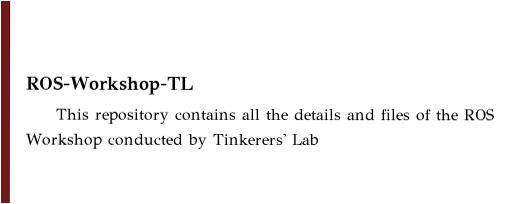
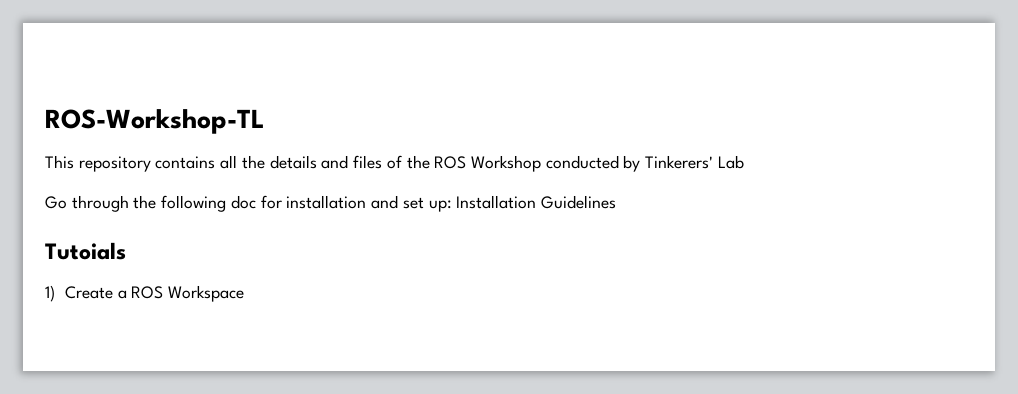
(319, 140) none -> [45,195,616,212] [45,242,126,260] [45,285,245,302] // Go through the following doc for installation and set up: Installation Guidelines // Tutoials // 1) Create a ROS Workspace

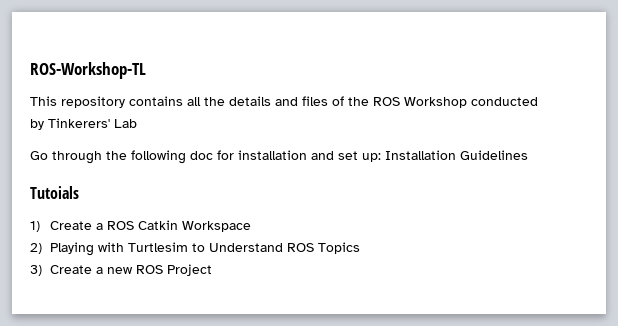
(164, 292) none -> [138,220,179,230] Catkin
(245, 293) none -> [30,242,361,256] [30,264,213,276] // 2) Playing with Turtlesim to Understand ROS Topics // 3) Create a new ROS Project

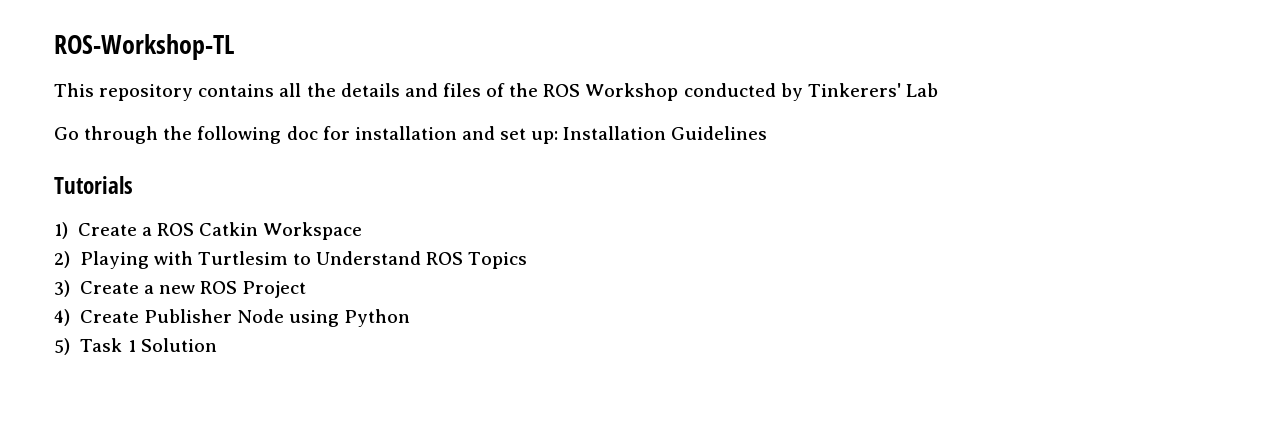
[30,186,79,199] Tutoials -> [54,176,133,194] Tutorials
(213, 270) none -> [54,309,411,327] [54,338,217,355] // 4) Create Publisher Node using Python // 5) Task 1 Solution

